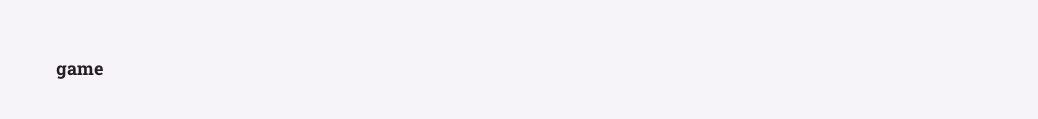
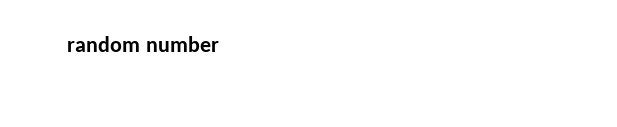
[56,65,104,79] game -> [67,36,219,52] random number

